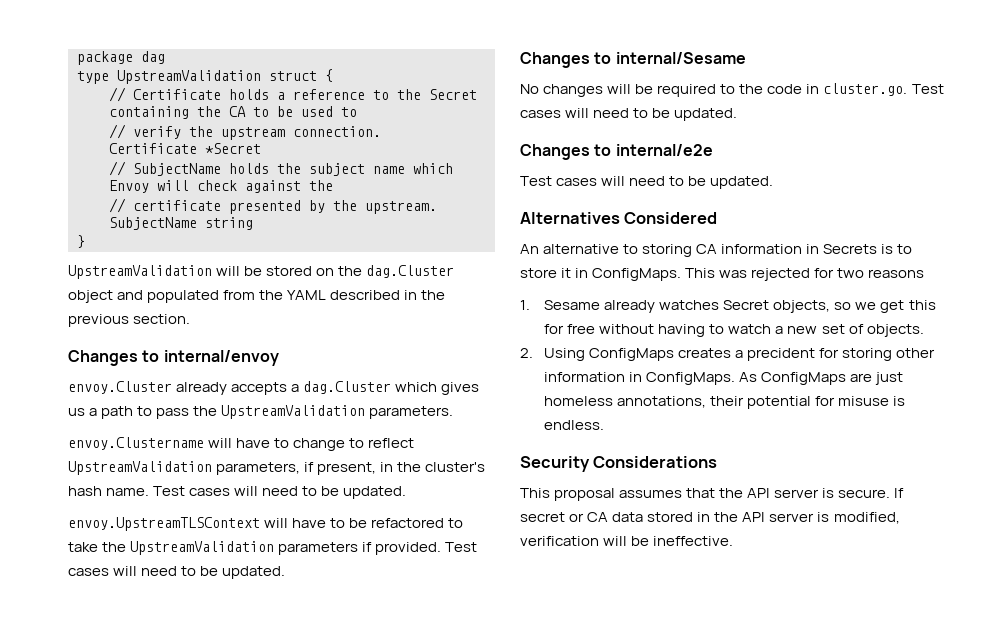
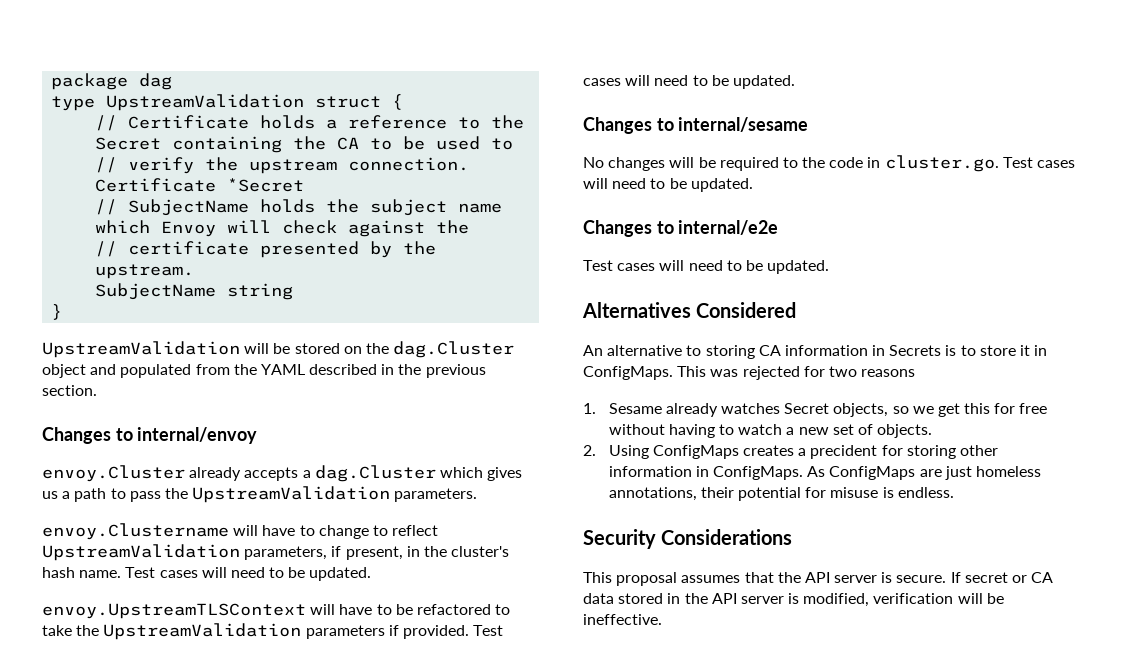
[615,52,746,64] internal/Sesame -> [678,117,809,132] internal/sesame

